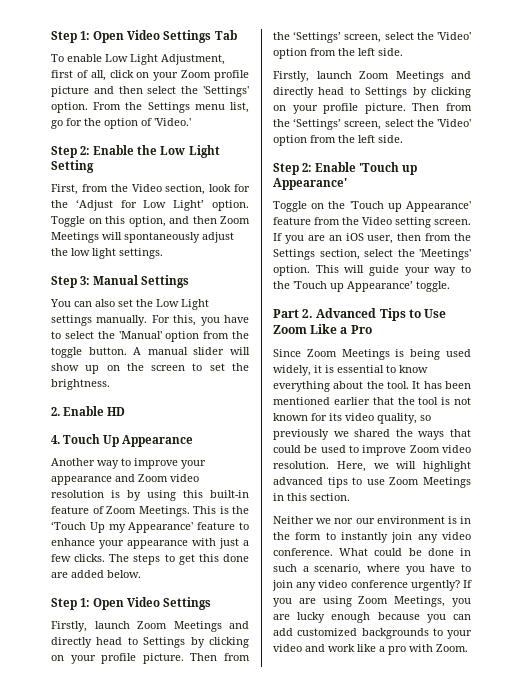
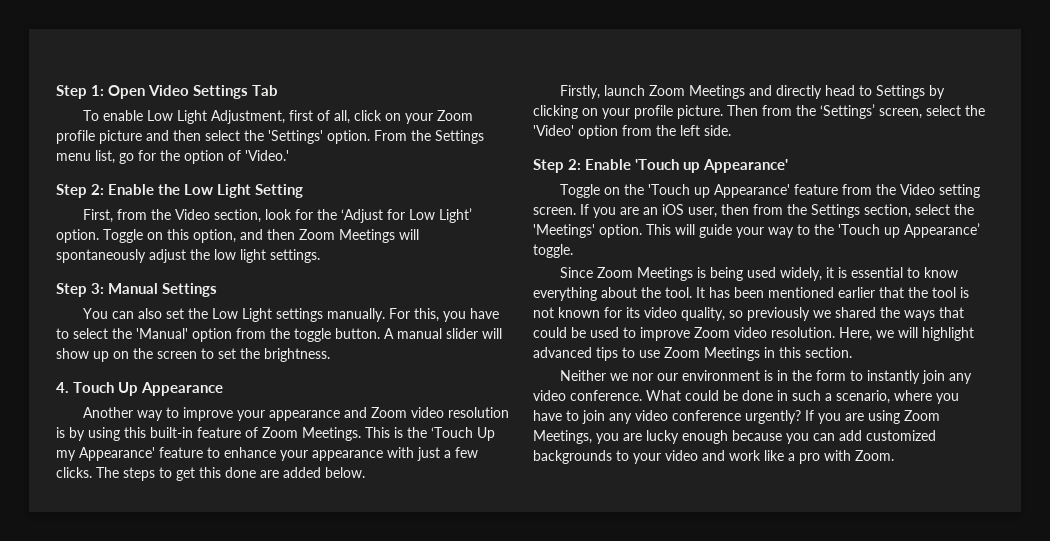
[51,406,126,416] // 2. Enable HD -> (330, 355) none
[51,597,212,610] [51,621,249,632] [51,637,250,648] [51,653,250,664] [273,31,471,43] [273,48,403,59] // Step 1: Open Video Settings // Firstly, launch Zoom Meetings and directly head to Settings by clicking on your profile picture. Then from the ‘Settings’ screen, select the 'Video' option from the left side. -> (365, 472) none
[273,308,447,321] [273,324,372,334] // Part 2. Advanced Tips to Use Zoom Like a Pro -> (573, 251) none

